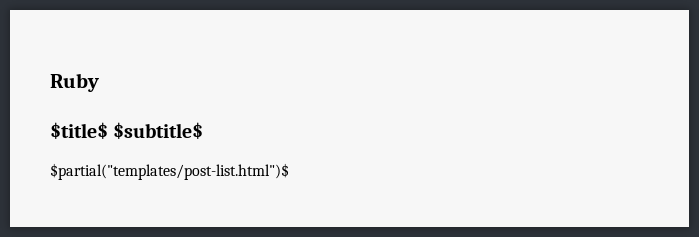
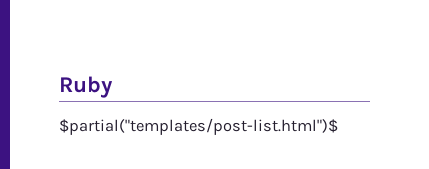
[50,122,204,139] // $title$ $subtitle$ -> (113, 87) none

